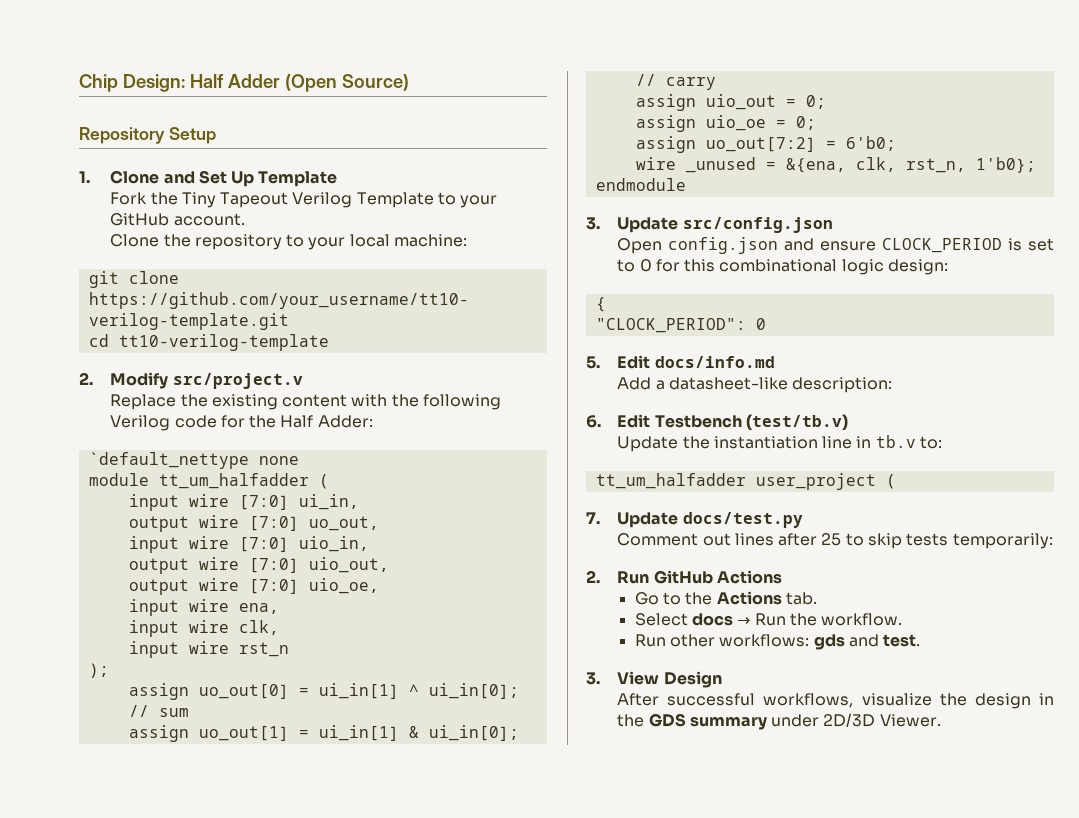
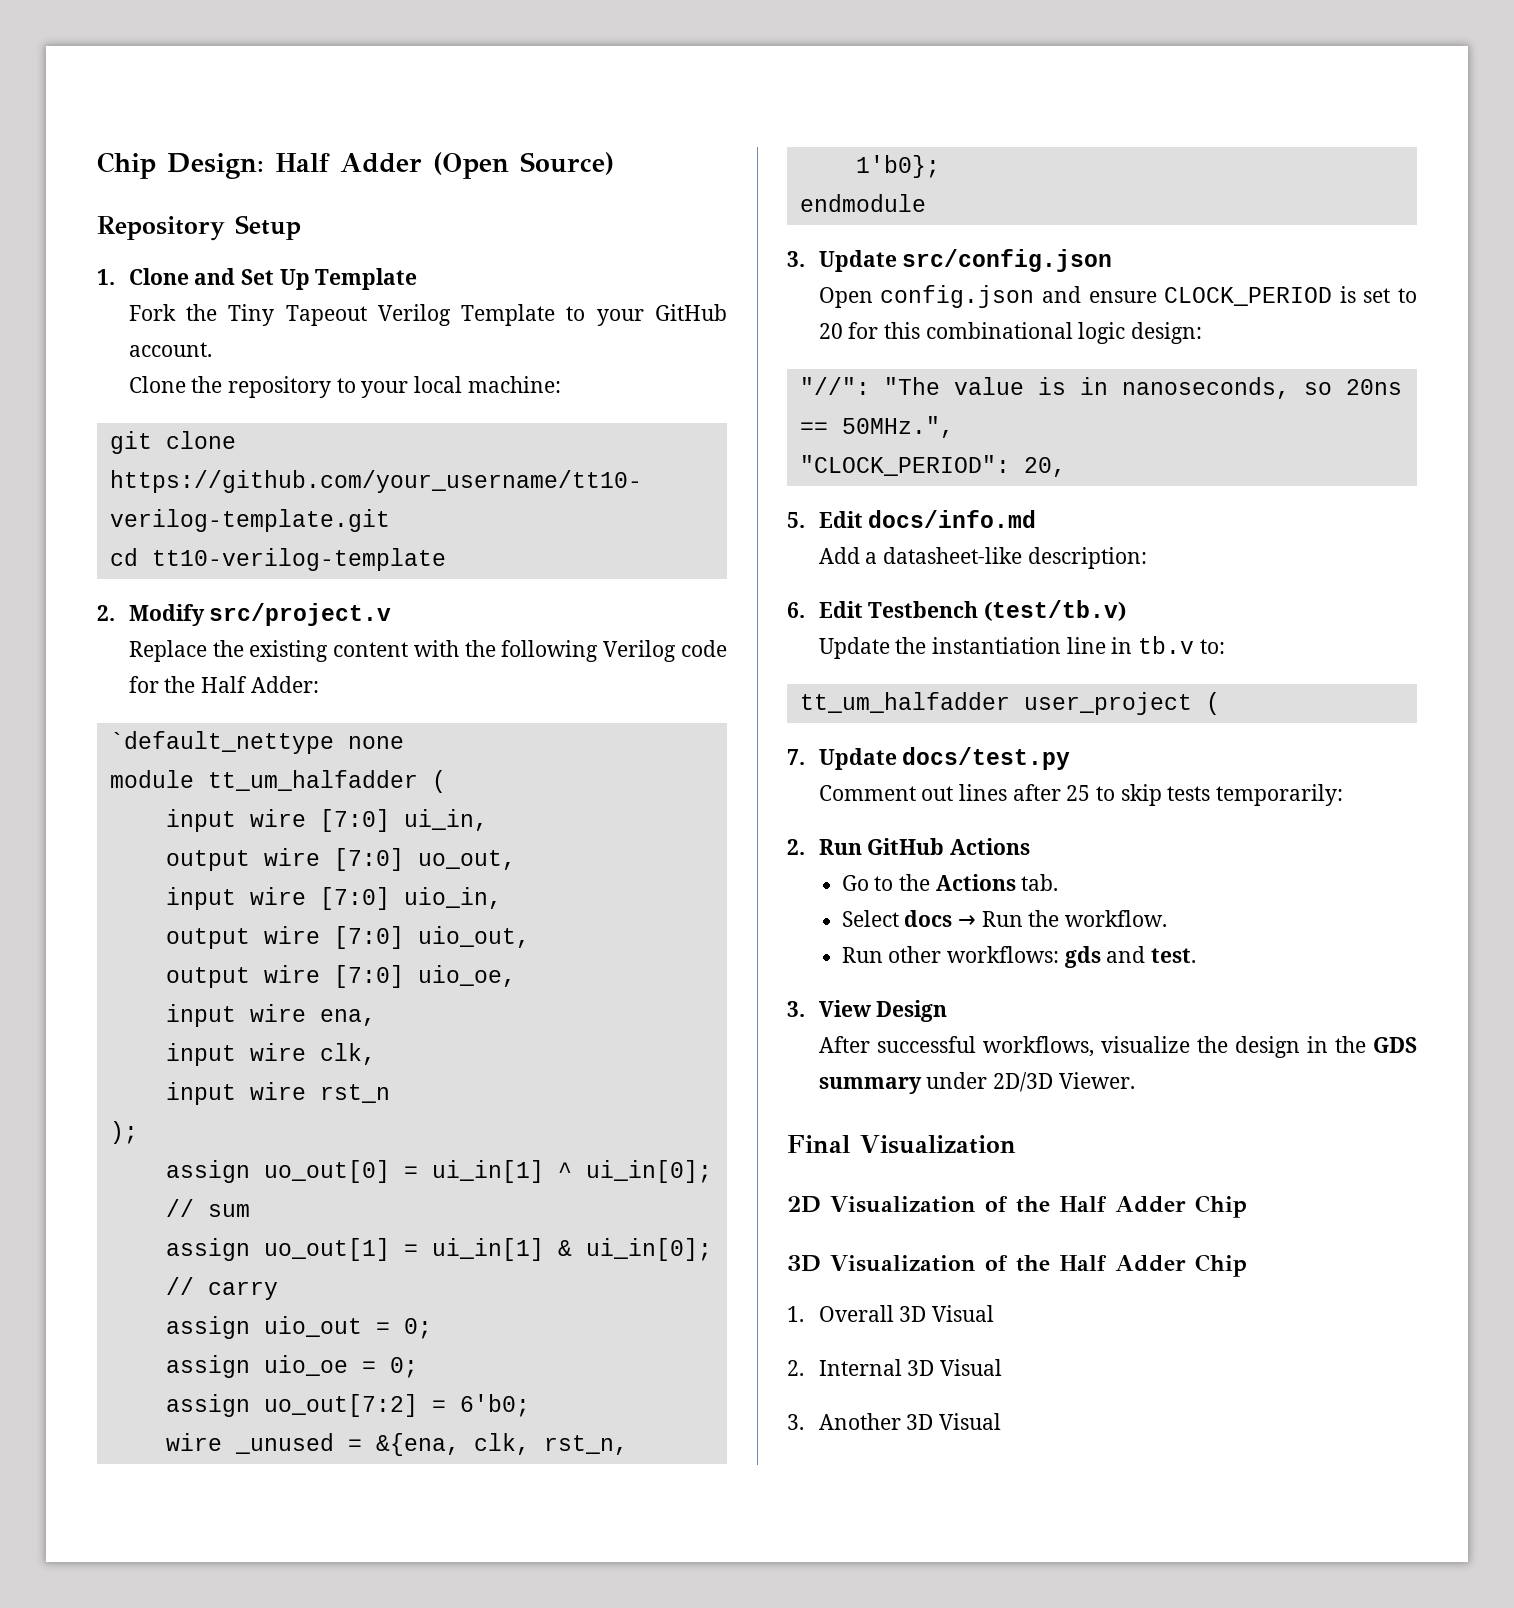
[639,259,652,272] 0 -> [818,323,843,339] 20
[595,297,606,312] { -> [799,377,1402,399] [799,416,954,438] "//": "The value is in nanoseconds, so 20ns == 50MHz.",
[755,318,766,330] 0 -> [1023,457,1066,477] 20,
(941, 720) none -> [787,1135,1016,1154] [787,1195,1247,1218] [787,1254,1247,1277] [787,1305,995,1322] [787,1359,1003,1376] [787,1413,1002,1430] // Final Visualization // 2D Visualization of the Half Adder Chip // 3D Visualization of the Half Adder Chip // 1. Overall 3D Visual // 2. Internal 3D Visual // 3. Another 3D Visual

